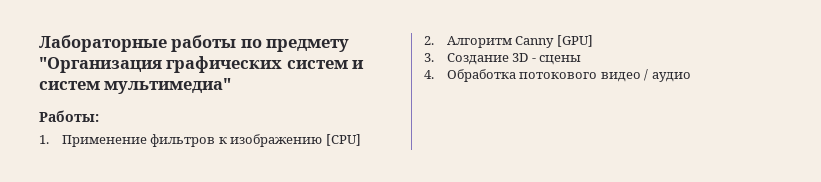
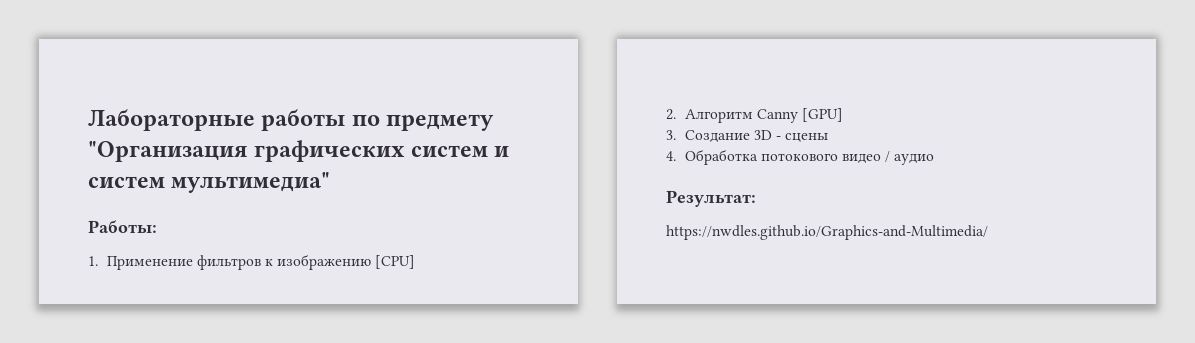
(691, 77) none -> [666,190,756,207] [666,225,988,240] // Результат: // https://nwdles.github.io/Graphics-and-Multimedia/

